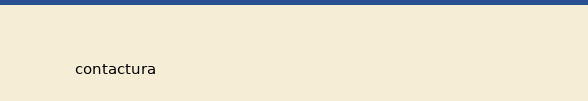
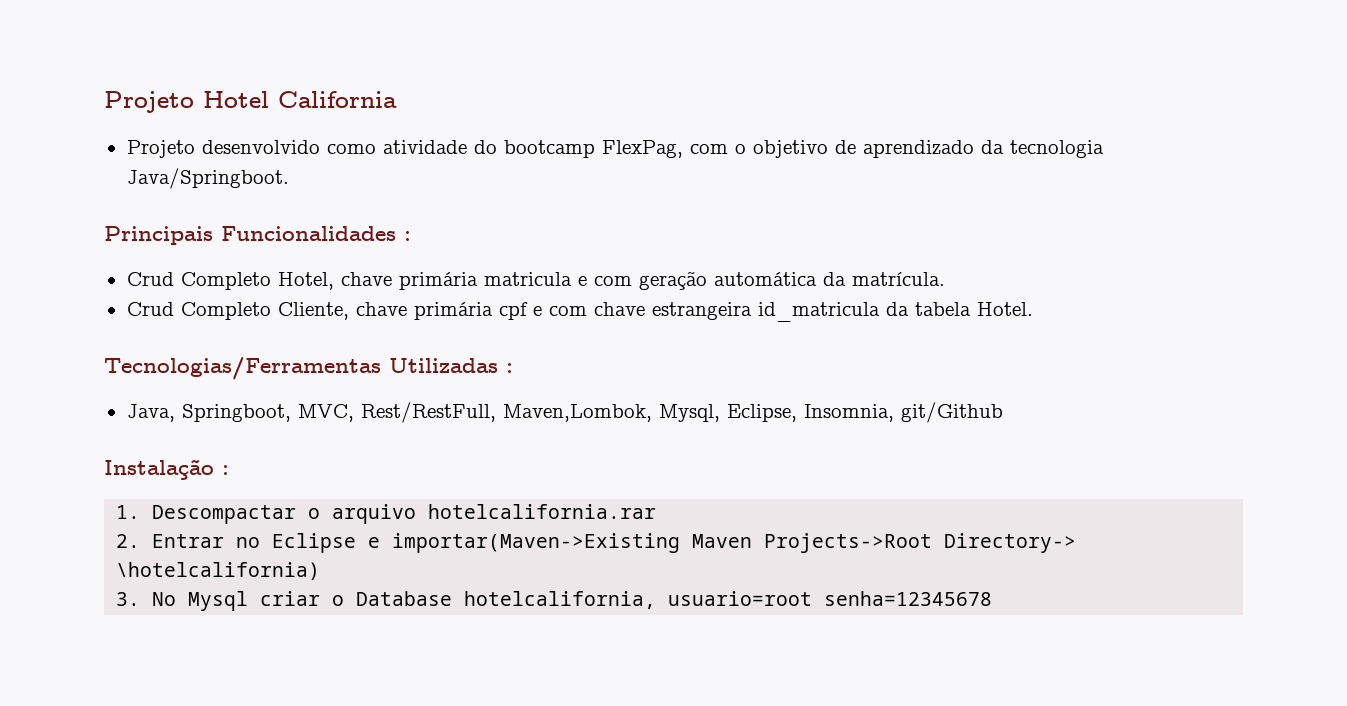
[75,64,156,74] contactura -> [104,91,397,113] [126,140,1104,158] [126,168,289,189] [104,226,411,245] [126,271,945,290] [126,302,1033,322] [104,357,513,380] [126,402,1003,423] [104,459,229,480] [116,504,657,524] [116,533,1077,553] [116,562,321,580] [116,591,993,611] Projeto Hotel California // Projeto desenvolvido como atividade do bootcamp FlexPag, com o objetivo de aprendizado da tecnologia Java/Springboot. // Principais Funcionalidades : // Crud Completo Hotel, chave primária matricula e com geração automática da matrícula. // Crud Completo Cliente, chave primária cpf e com chave estrangeira id_matricula da tabela Hotel. // Tecnologias/Ferramentas Utilizadas : // Java, Springboot, MVC, Rest/RestFull, Maven,Lombok, Mysql, Eclipse, Insomnia, git/Github // Instalação : // 1. Descompactar o arquivo hotelcalifornia.rar // 2. Entrar no Eclipse e importar(Maven->Existing Maven Projects->Root Directory-> \hotelcalifornia) // 3. No Mysql criar o Database hotelcalifornia, usuario=root senha=12345678

